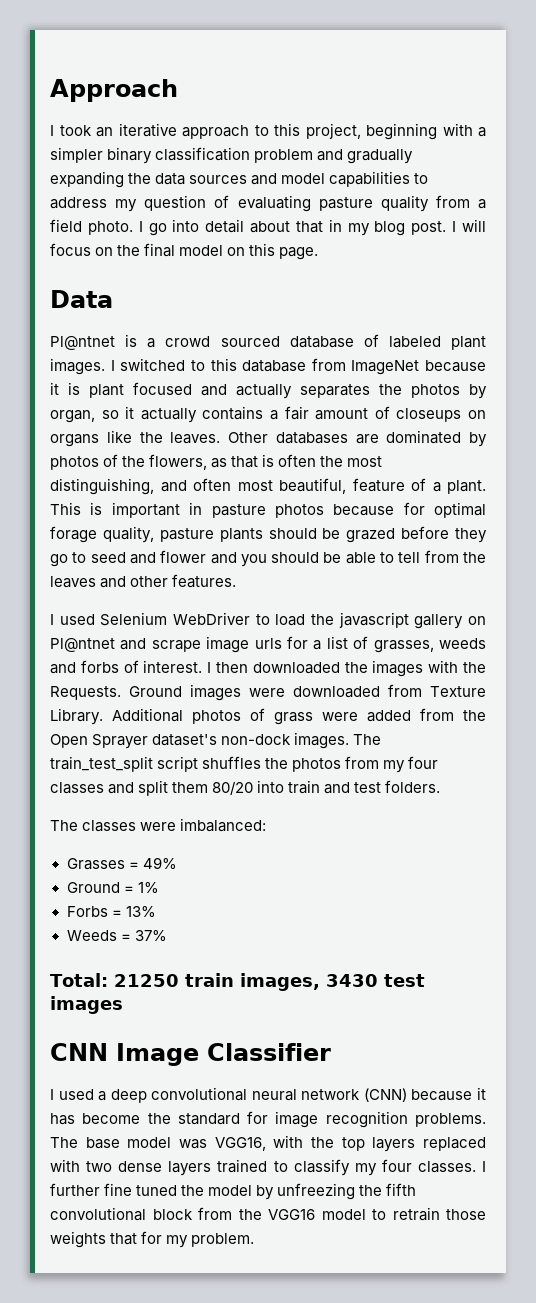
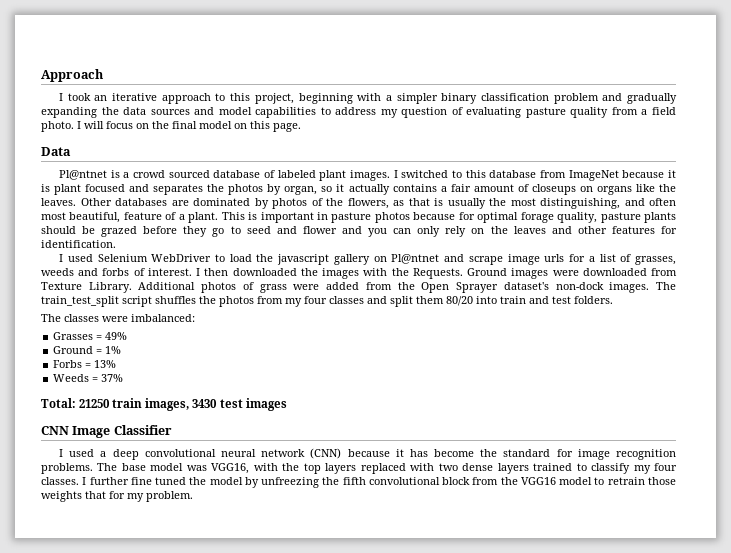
[148,219,457,236] go into detail about that in my blog post. I -> (81, 125) none
[236,384,292,399] actually -> (150, 188) none
[278,454,317,467] often -> [447,198,486,209] usually
[271,550,459,564] should be able to tell from -> [393,226,485,237] can only rely on
[172,574,237,588] features. -> [611,226,677,234] [41,240,116,248] features for identification.

